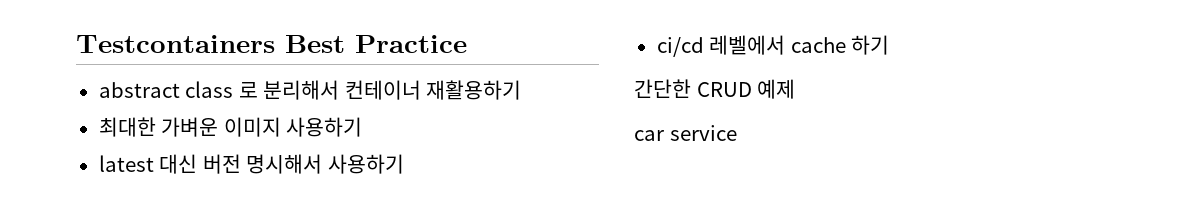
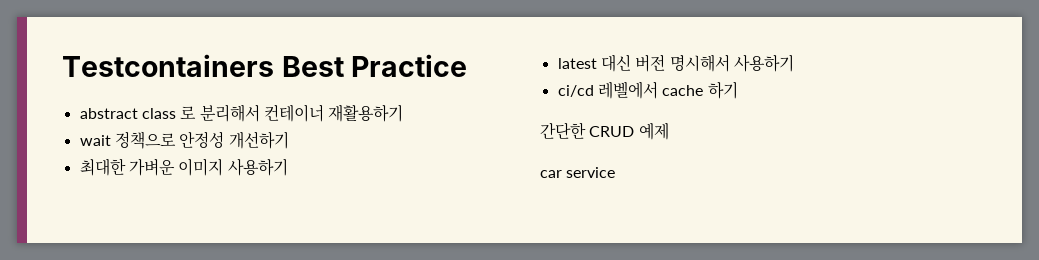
(522, 90) none -> [79,131,289,149] // wait 정책으로 안정성 개선하기

